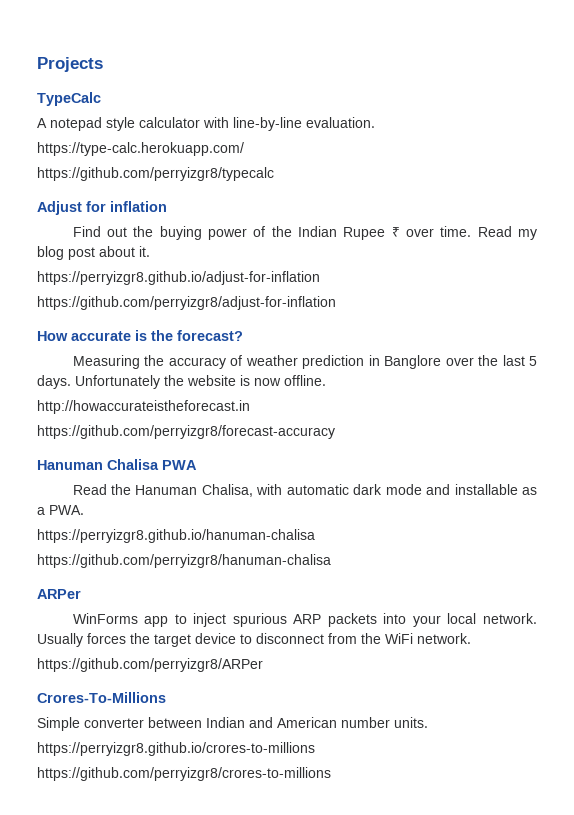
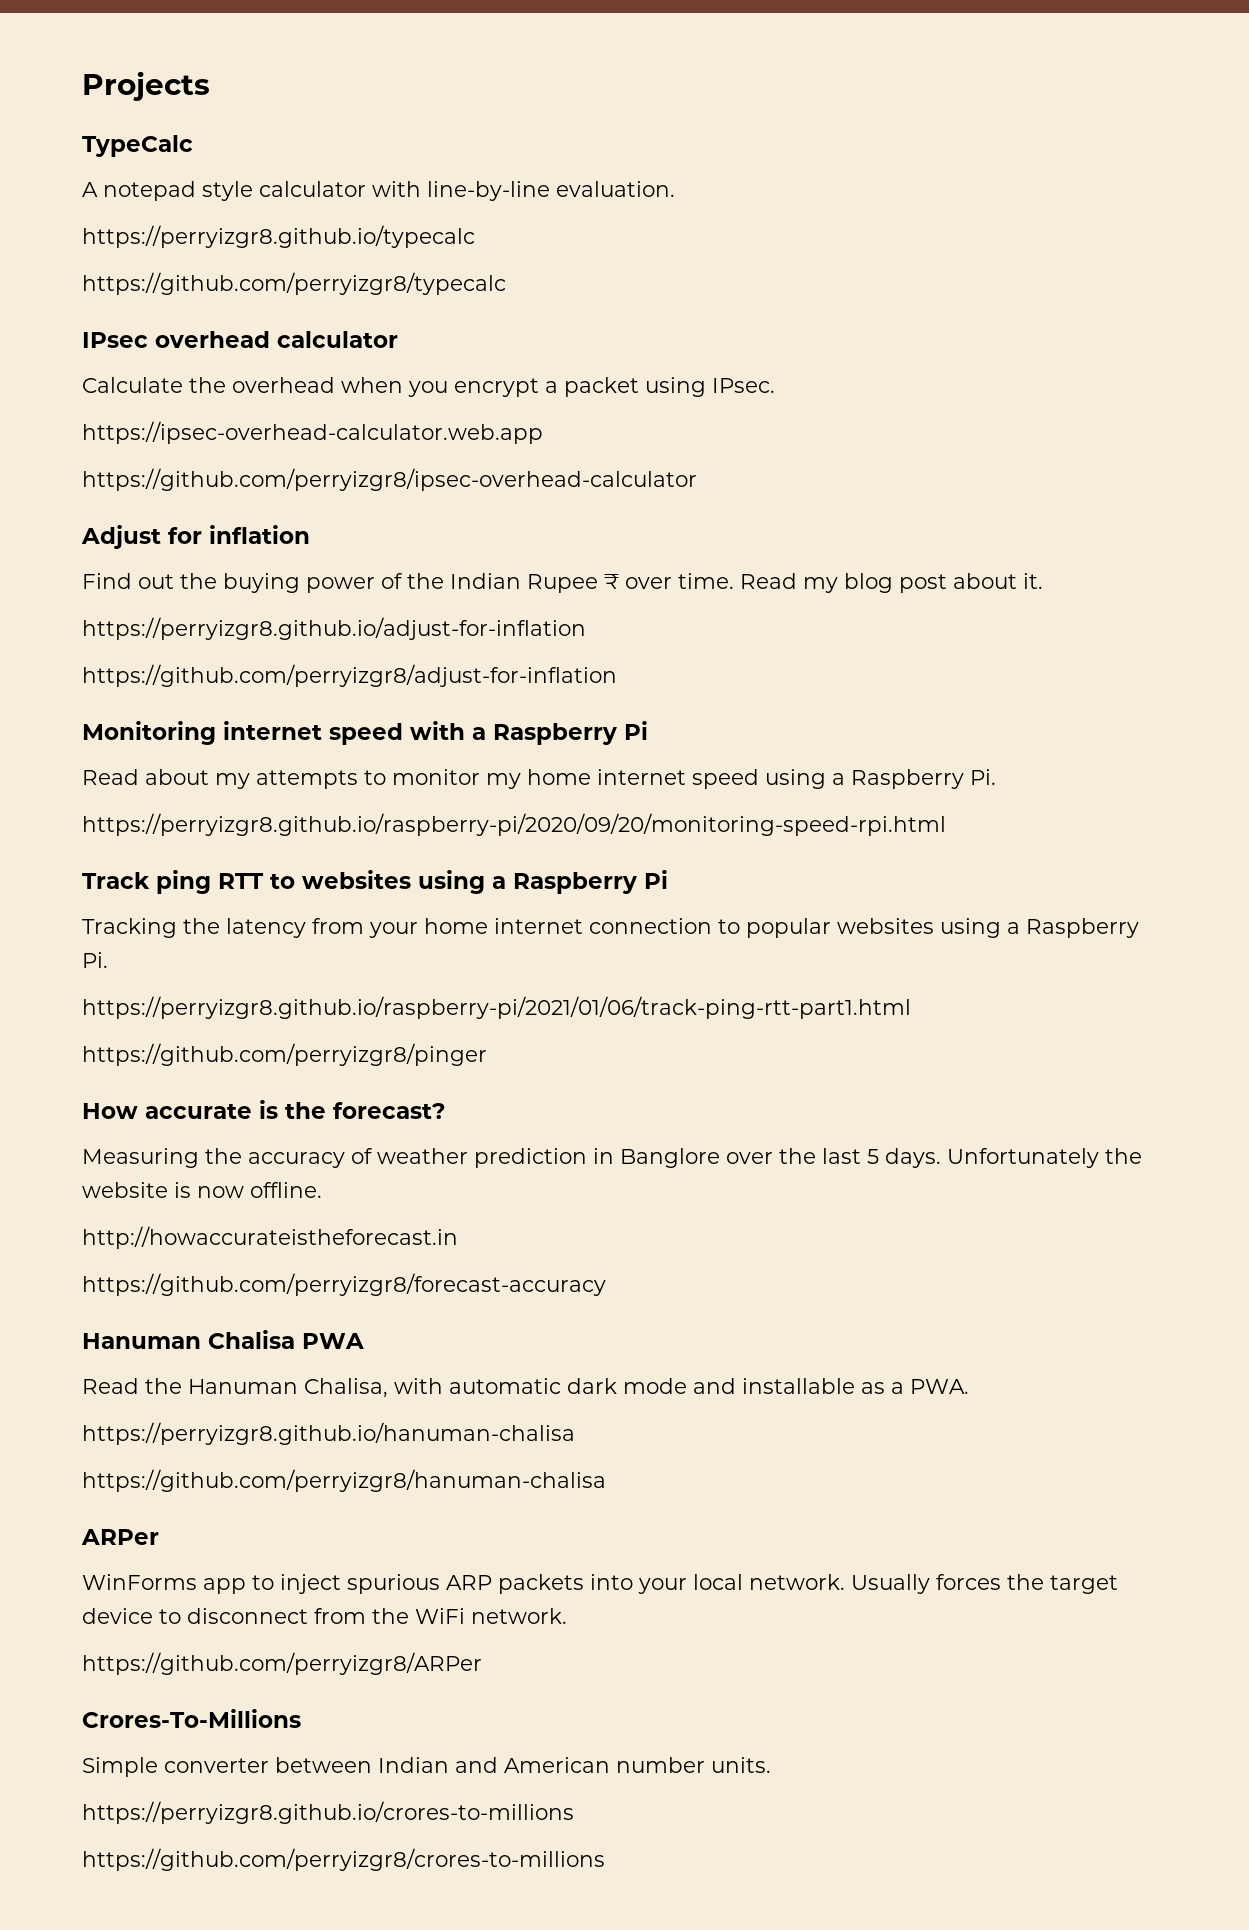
[37,142,244,156] https://type-calc.herokuapp.com/ -> [82,225,475,248] https://perryizgr8.github.io/typecalc
(274, 174) none -> [82,331,398,348] [82,377,775,397] [82,421,543,444] [82,468,697,491] // IPsec overhead calculator // Calculate the overhead when you encrypt a packet using IPsec. // https://ipsec-overhead-calculator.web.app // https://github.com/perryizgr8/ipsec-overhead-calculator
(336, 303) none -> [82,721,648,745] [82,769,996,789] [82,813,946,836] [82,870,668,894] [82,918,1139,938] [82,952,108,968] [82,996,911,1019] [82,1043,487,1066] // Monitoring internet speed with a Raspberry Pi // Read about my attempts to monitor my home internet speed using a Raspberry Pi. // https://perryizgr8.github.io/raspberry-pi/2020/09/20/monitoring-speed-rpi.html // Track ping RTT to websites using a Raspberry Pi // Tracking the latency from your home internet connection to popular websites using a Raspberry Pi. // https://perryizgr8.github.io/raspberry-pi/2021/01/06/track-ping-rtt-part1.html // https://github.com/perryizgr8/pinger

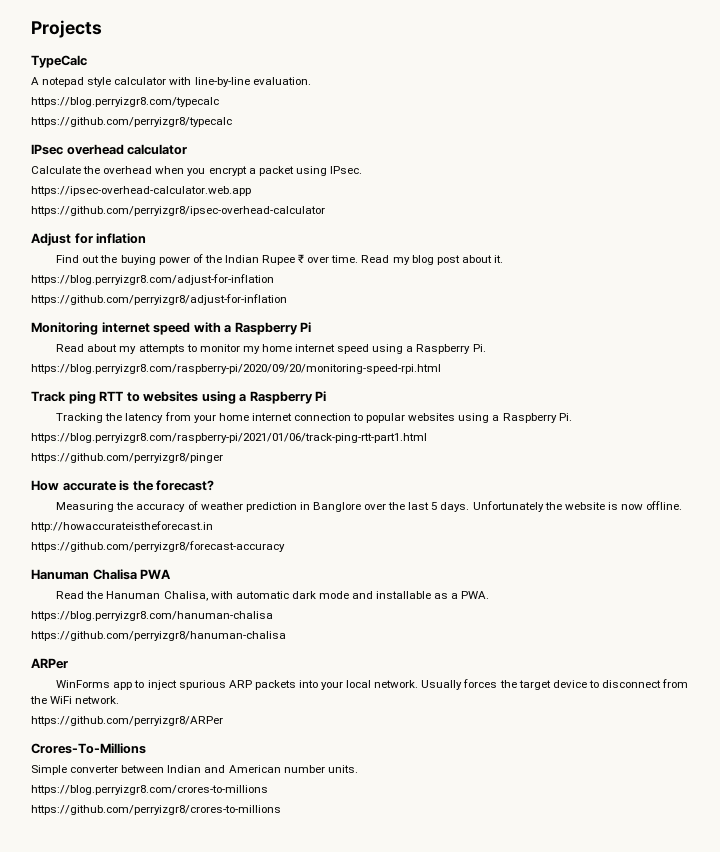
[82,225,475,248] https://perryizgr8.github.io/typecalc -> [31,97,219,107] https://blog.perryizgr8.com/typecalc
[82,617,586,640] https://perryizgr8.github.io/adjust-for-inflation -> [31,274,274,285] https://blog.perryizgr8.com/adjust-for-inflation
[82,813,946,836] https://perryizgr8.github.io/raspberry-pi/2020/09/20/monitoring-speed-rpi.html -> [31,364,441,374] https://blog.perryizgr8.com/raspberry-pi/2020/09/20/monitoring-speed-rpi.html
[82,996,911,1019] https://perryizgr8.github.io/raspberry-pi/2021/01/06/track-ping-rtt-part1.html -> [31,433,427,443] https://blog.perryizgr8.com/raspberry-pi/2021/01/06/track-ping-rtt-part1.html
[82,1422,575,1445] https://perryizgr8.github.io/hanuman-chalisa -> [31,611,273,621] https://blog.perryizgr8.com/hanuman-chalisa
[82,1801,574,1824] https://perryizgr8.github.io/crores-to-millions -> [31,785,268,795] https://blog.perryizgr8.com/crores-to-millions

